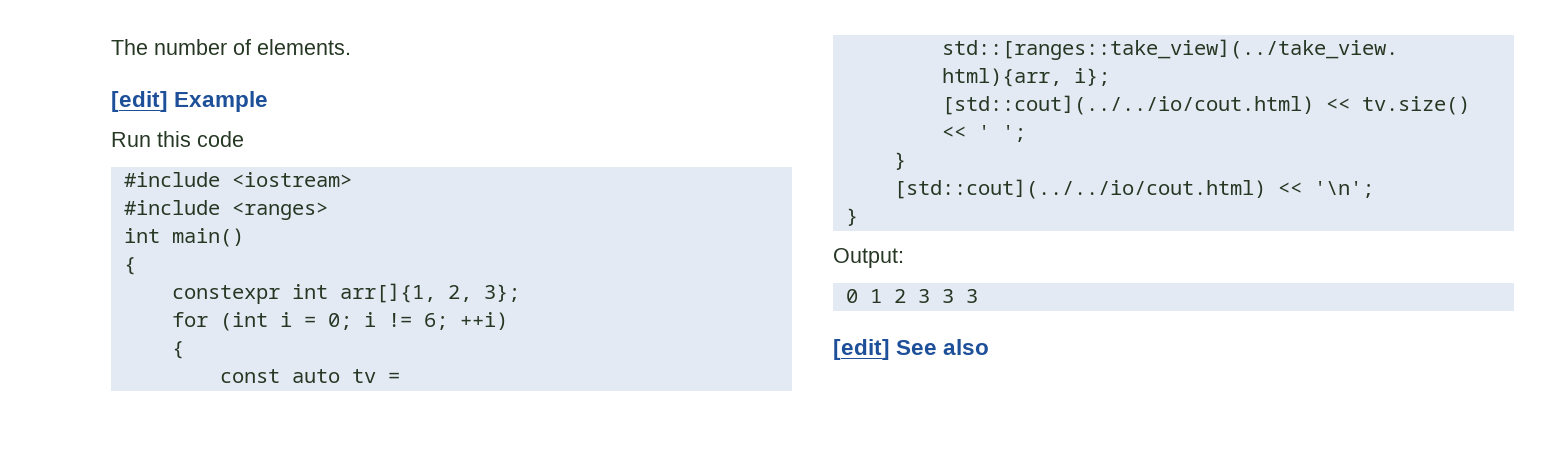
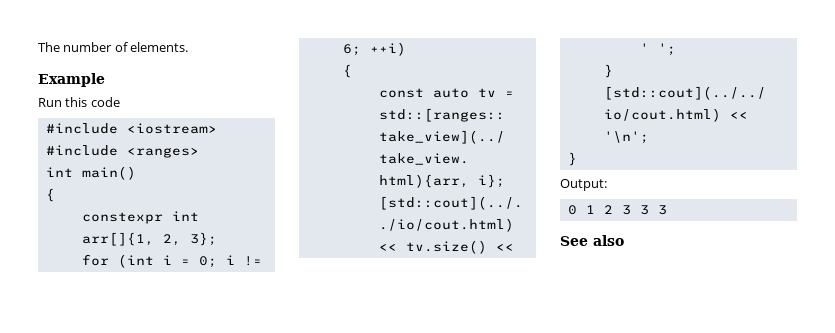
[111,91,168,112] [edit] -> (189, 47) none
[833,339,890,360] [edit] -> (667, 210) none

